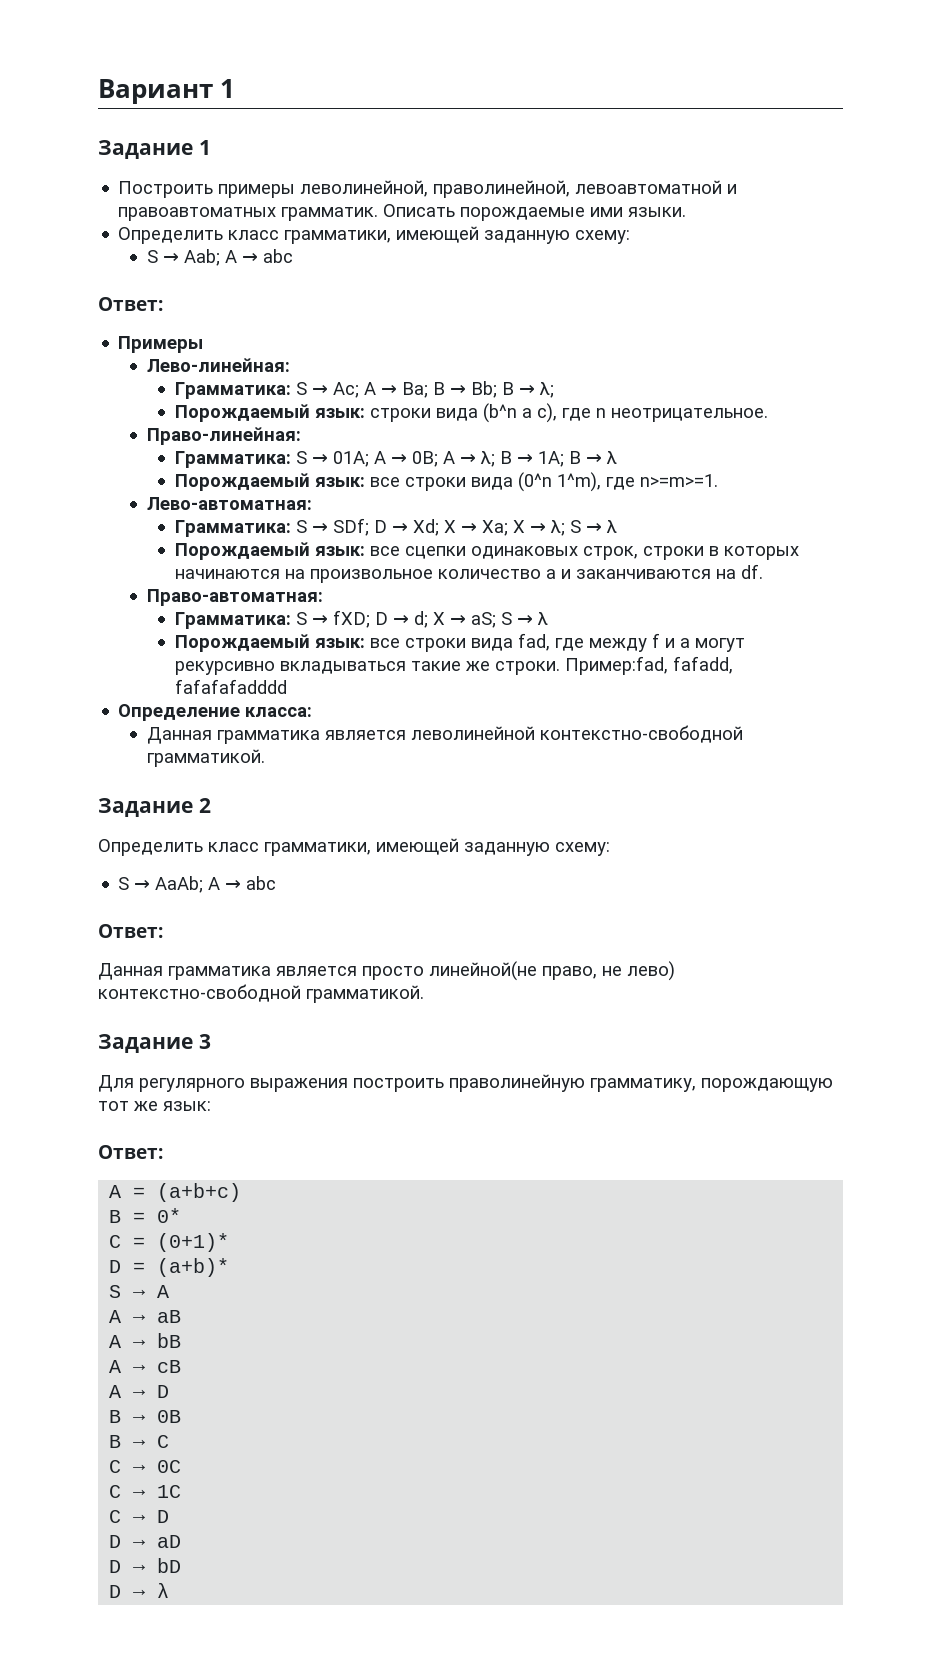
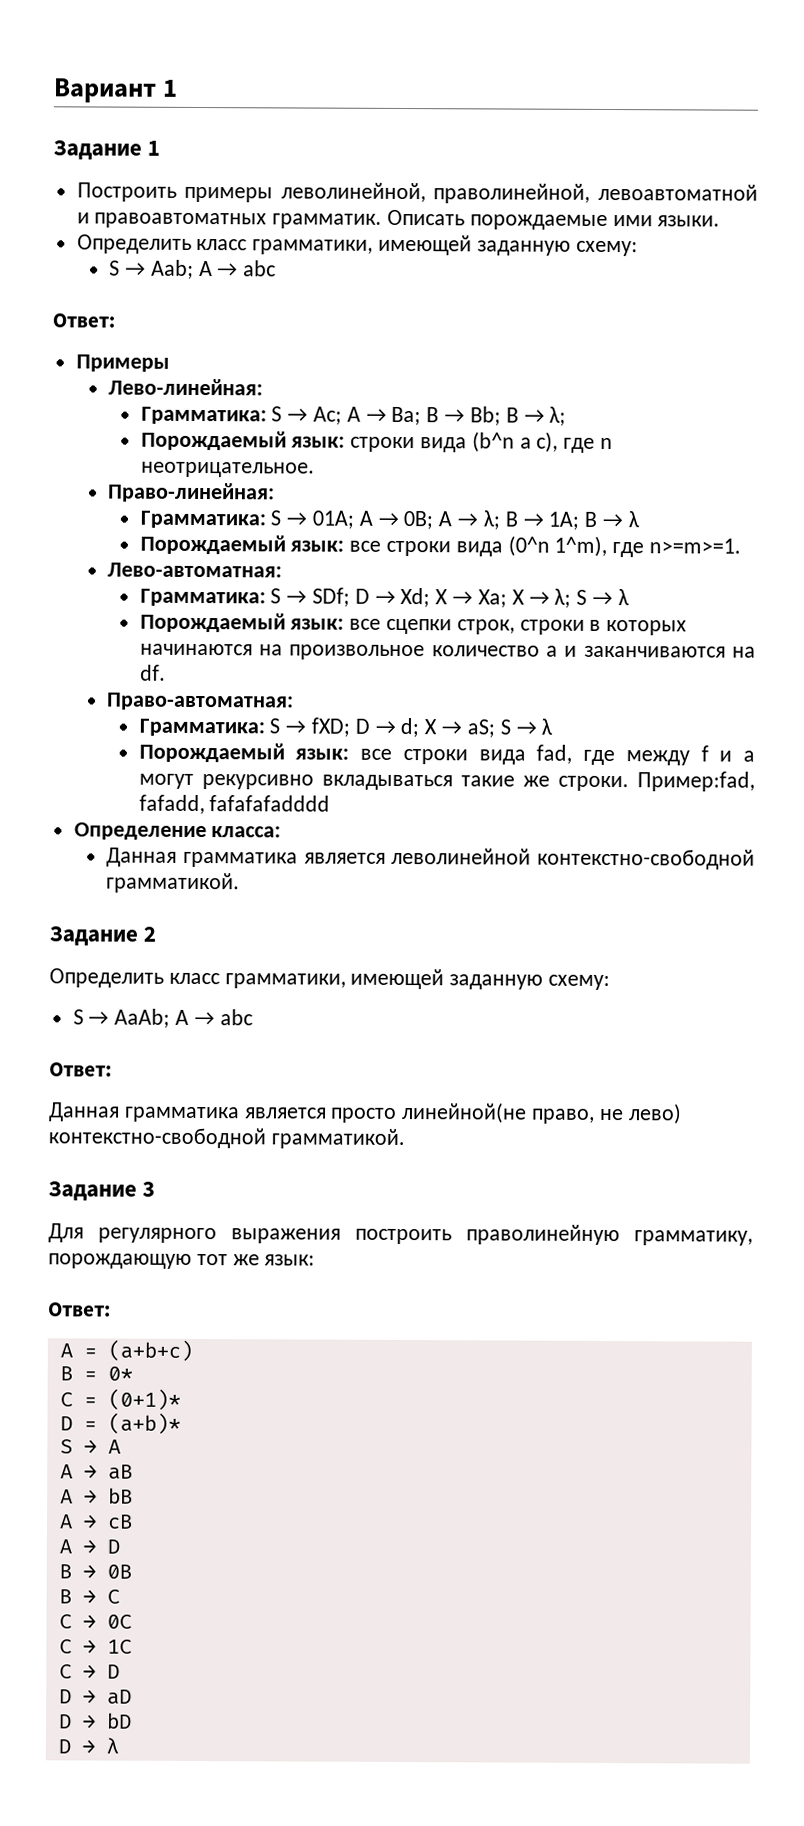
[471,546,579,559] одинаковых -> (453, 626) none

